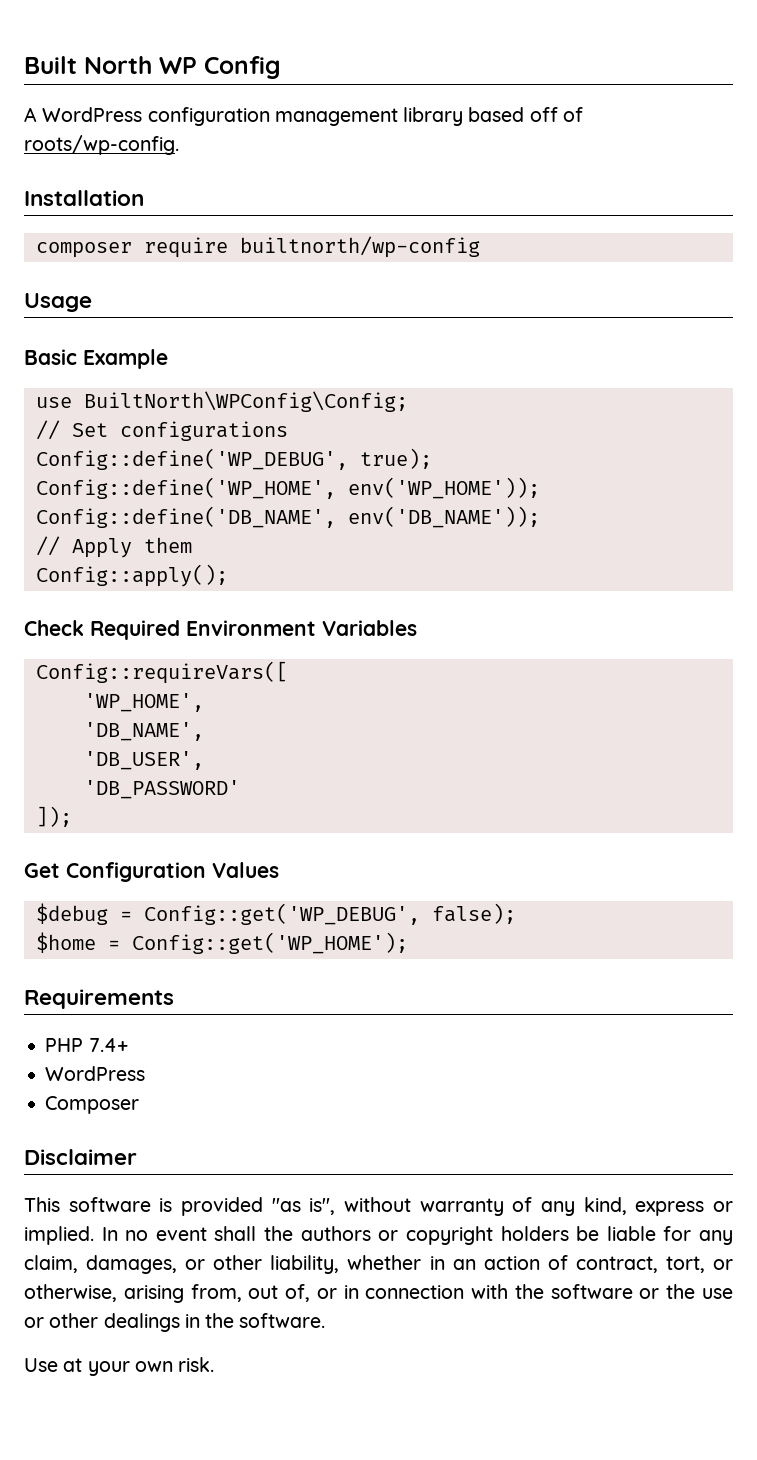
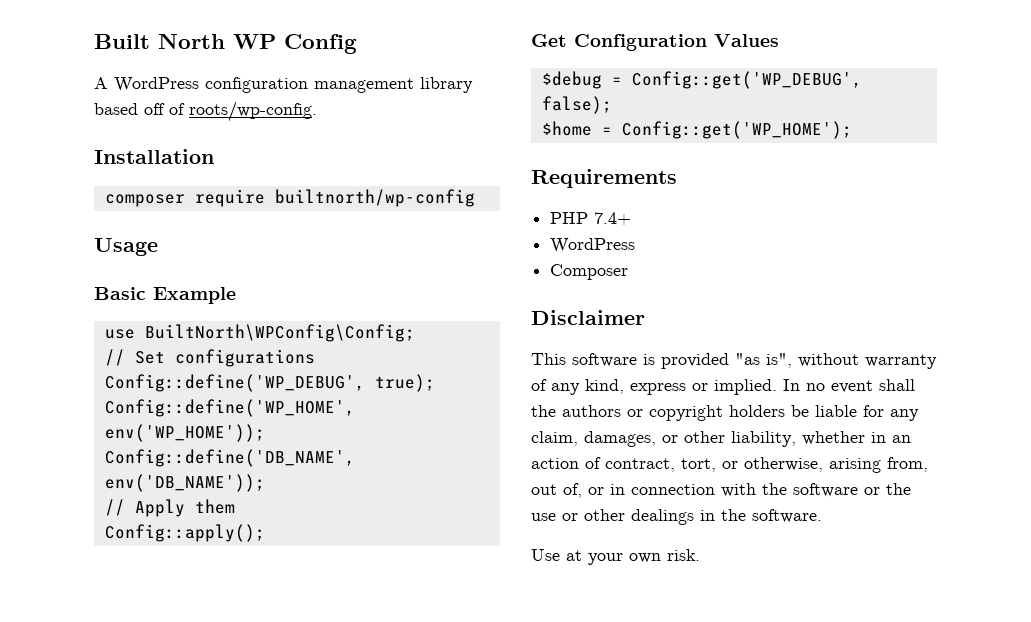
[24,620,417,640] [35,661,288,684] [83,693,204,712] [83,722,204,741] [83,751,204,770] [83,780,240,799] [35,806,72,827] // Check Required Environment Variables // Config::requireVars([ // 'WP_HOME', // 'DB_NAME', // 'DB_USER', // 'DB_PASSWORD' // ]); -> (265, 533) none

